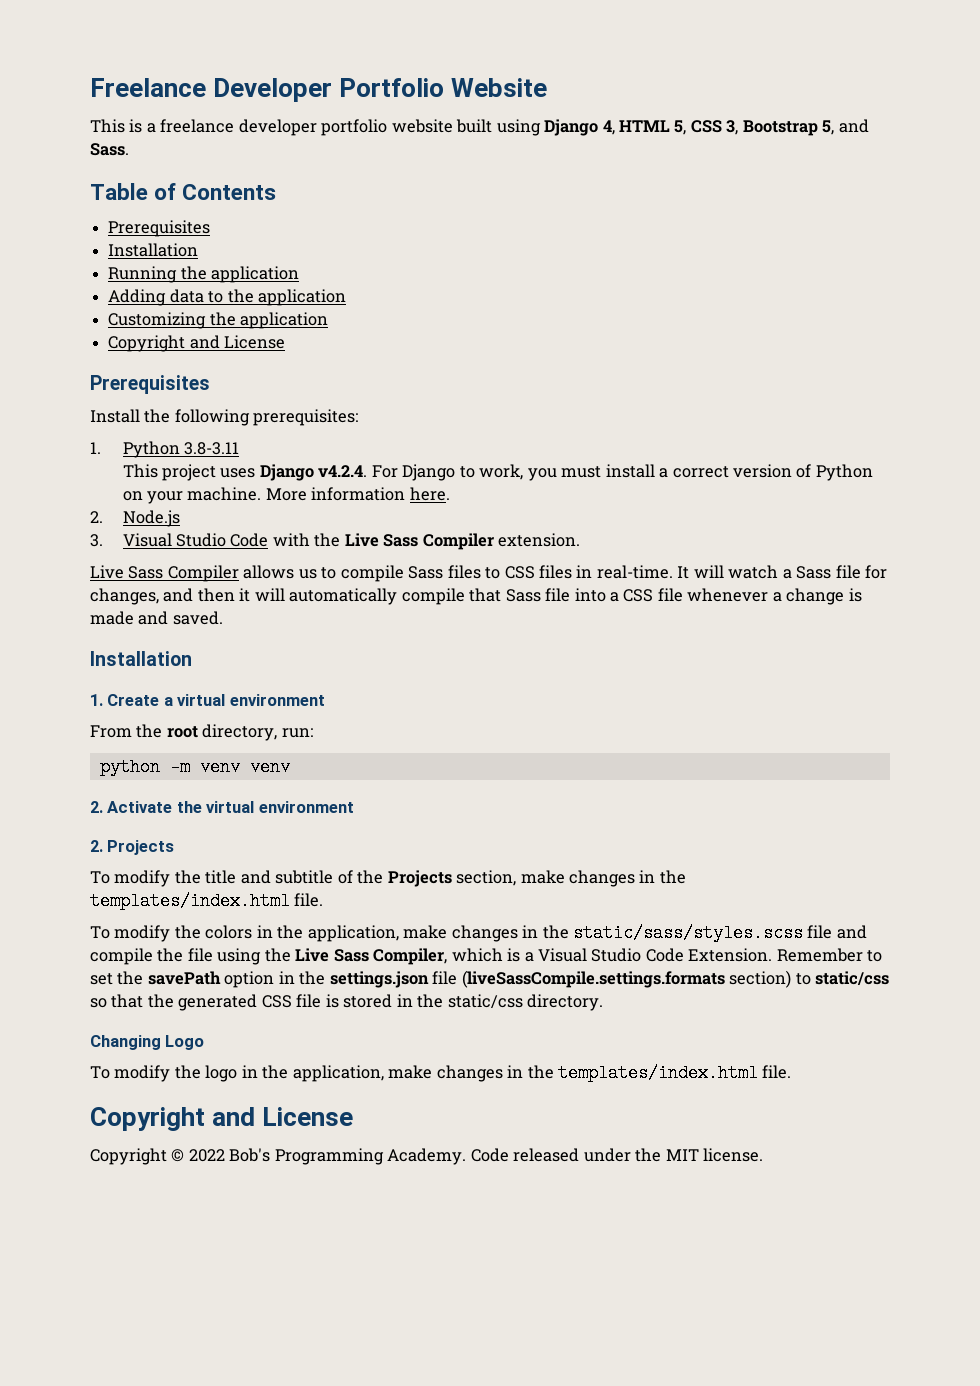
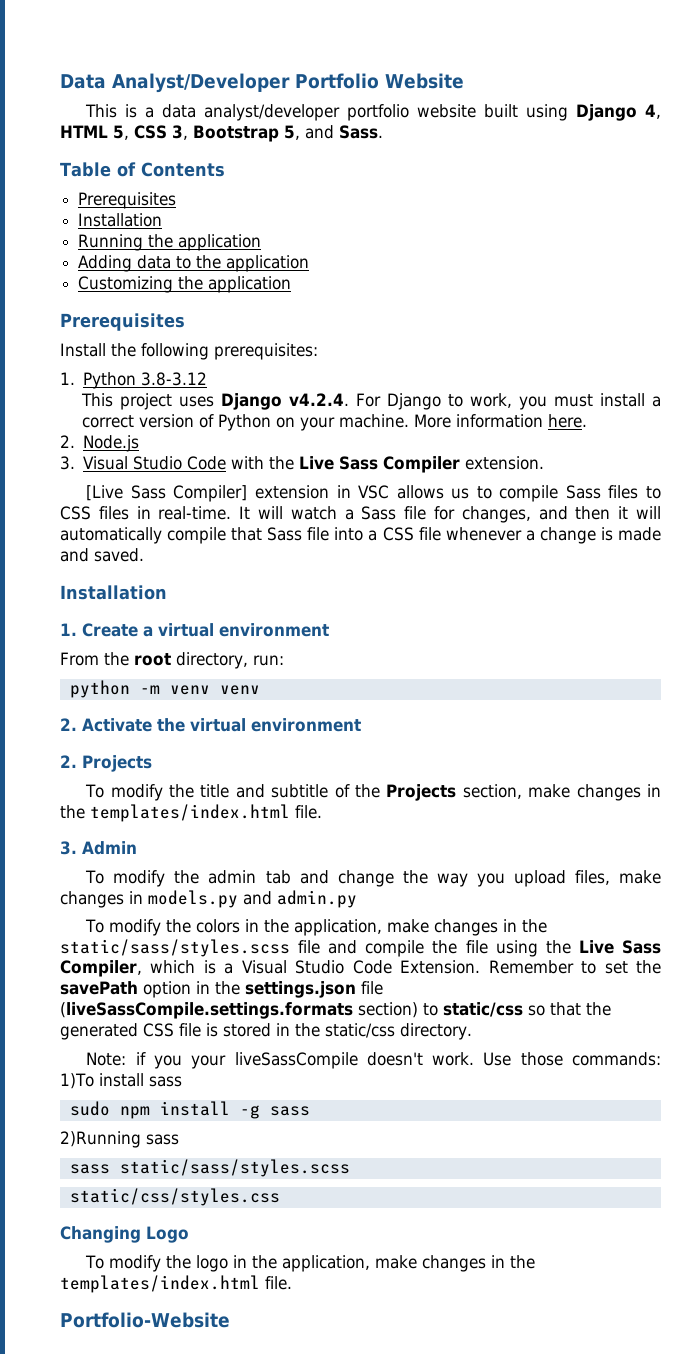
[90,78,333,102] Freelance Developer -> [60,73,290,93] Data Analyst/Developer
[160,119,317,136] freelance developer -> [162,104,341,121] data analyst/developer
[108,335,286,352] // Copyright and License -> (292, 284) none
[184,442,240,455] 3.8-3.11 -> [141,372,208,386] 3.8-3.12
[90,565,239,582] Live Sass Compiler -> [86,485,390,502] [Live Sass Compiler] extension in VSC
(324, 900) none -> [60,841,137,855] [85,870,661,887] [60,890,357,908] // 3. Admin // To modify the admin tab and change the way you upload files, make changes in models.py and admin.py
(604, 1002) none -> [86,1052,661,1069] [60,1073,182,1089] [69,1101,310,1119] [60,1131,179,1148] [69,1159,350,1177] [69,1188,280,1206] // Note: if you your liveSassCompile doesn't work. Use those commands: 1)To install sass // sudo npm install -g sass // 2)Running sass // sass static/sass/styles.scss // static/css/styles.css
[90,1107,354,1131] [90,1148,764,1165] Copyright and License // Copyright © 2022 Bob's Programming Academy. Code released under the MIT license. -> [60,1312,230,1328] Portfolio-Website

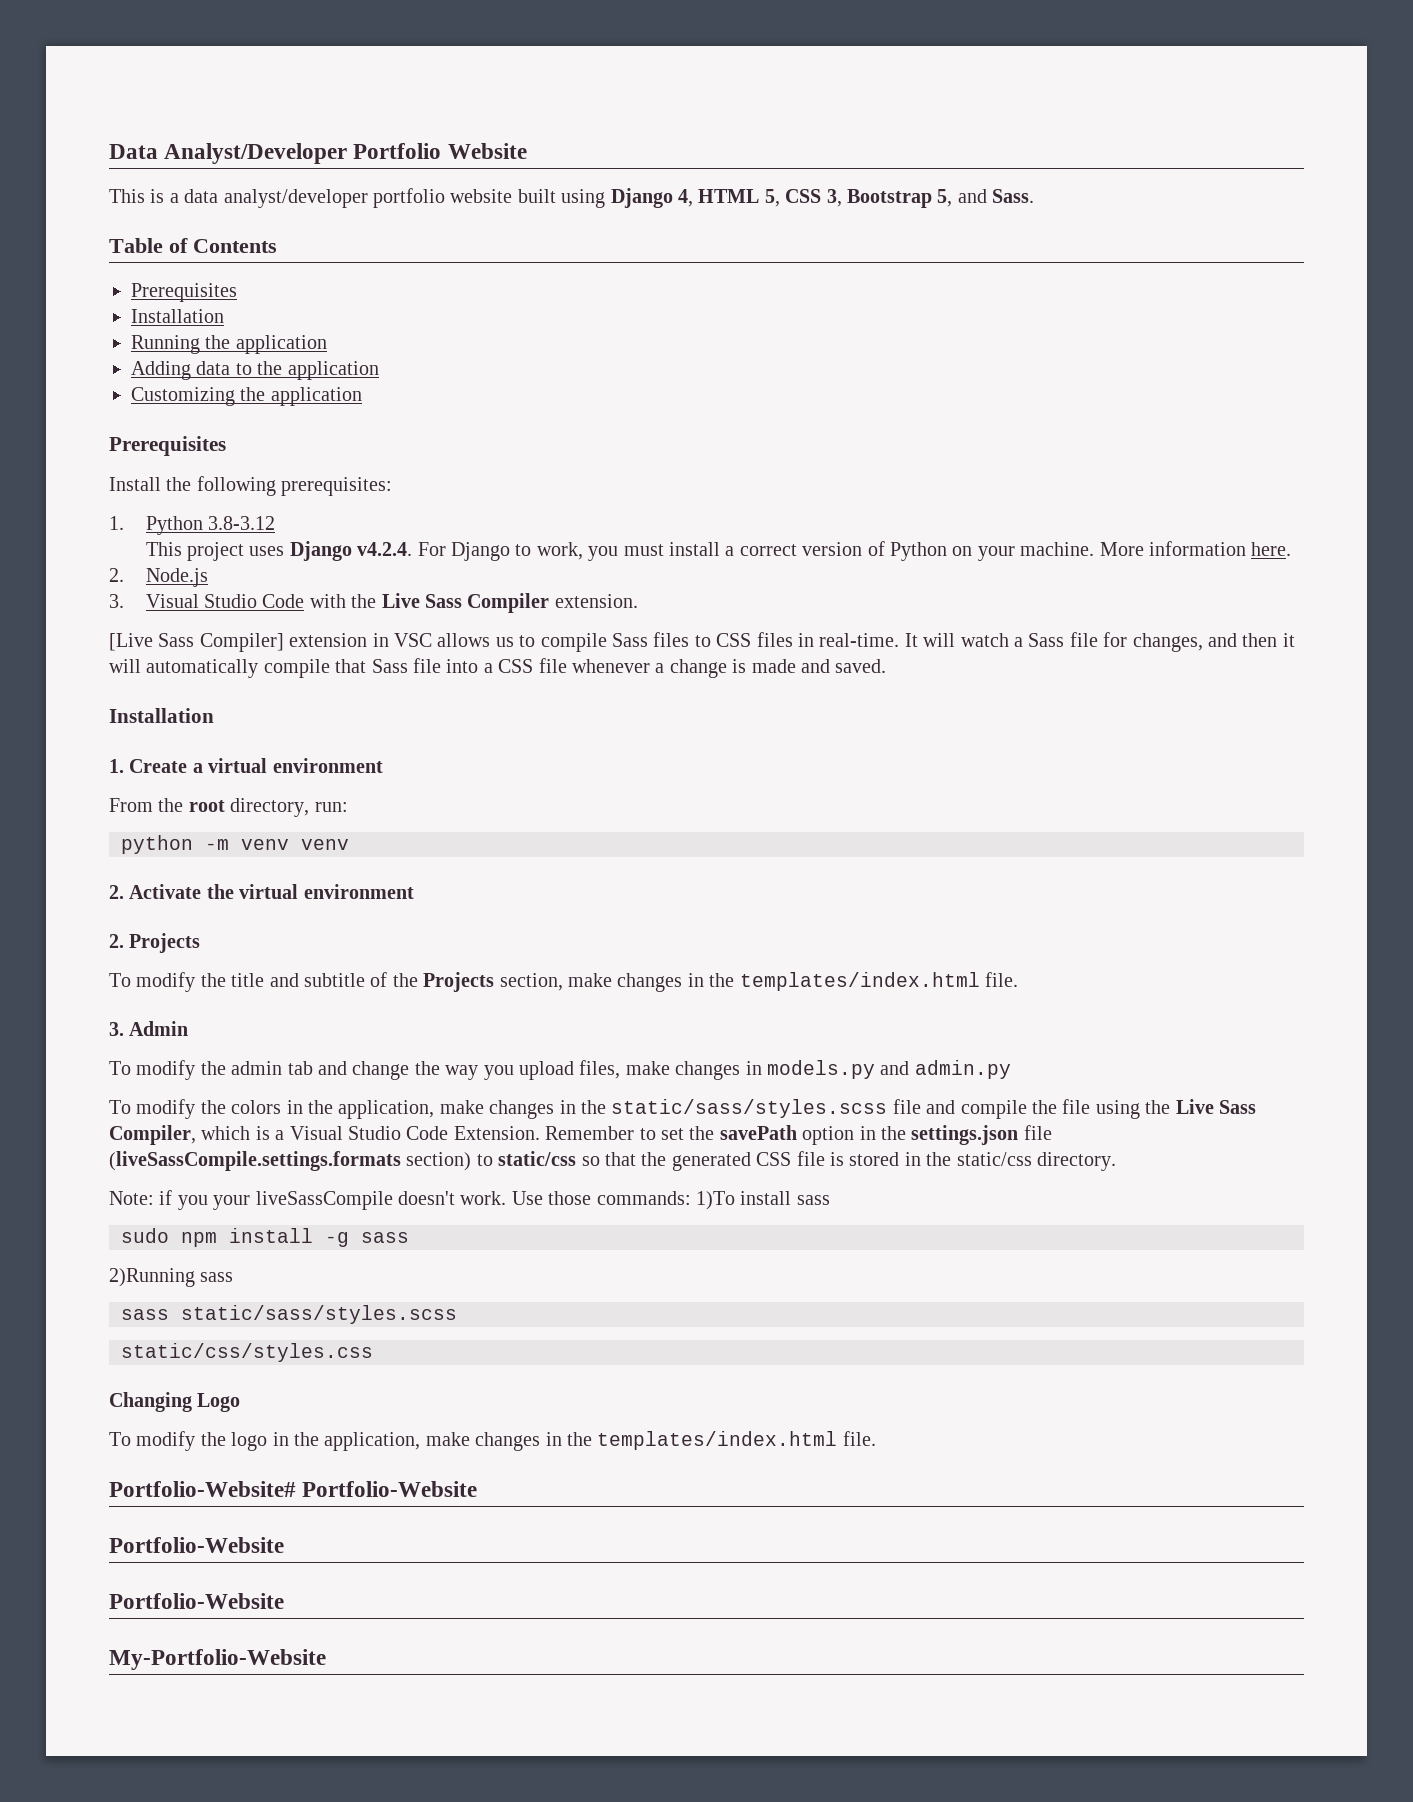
[60,1312,230,1328] Portfolio-Website -> [109,1481,478,1497] [109,1537,284,1553] [109,1593,284,1609] [109,1649,326,1670] Portfolio-Website# Portfolio-Website // Portfolio-Website // Portfolio-Website // My-Portfolio-Website

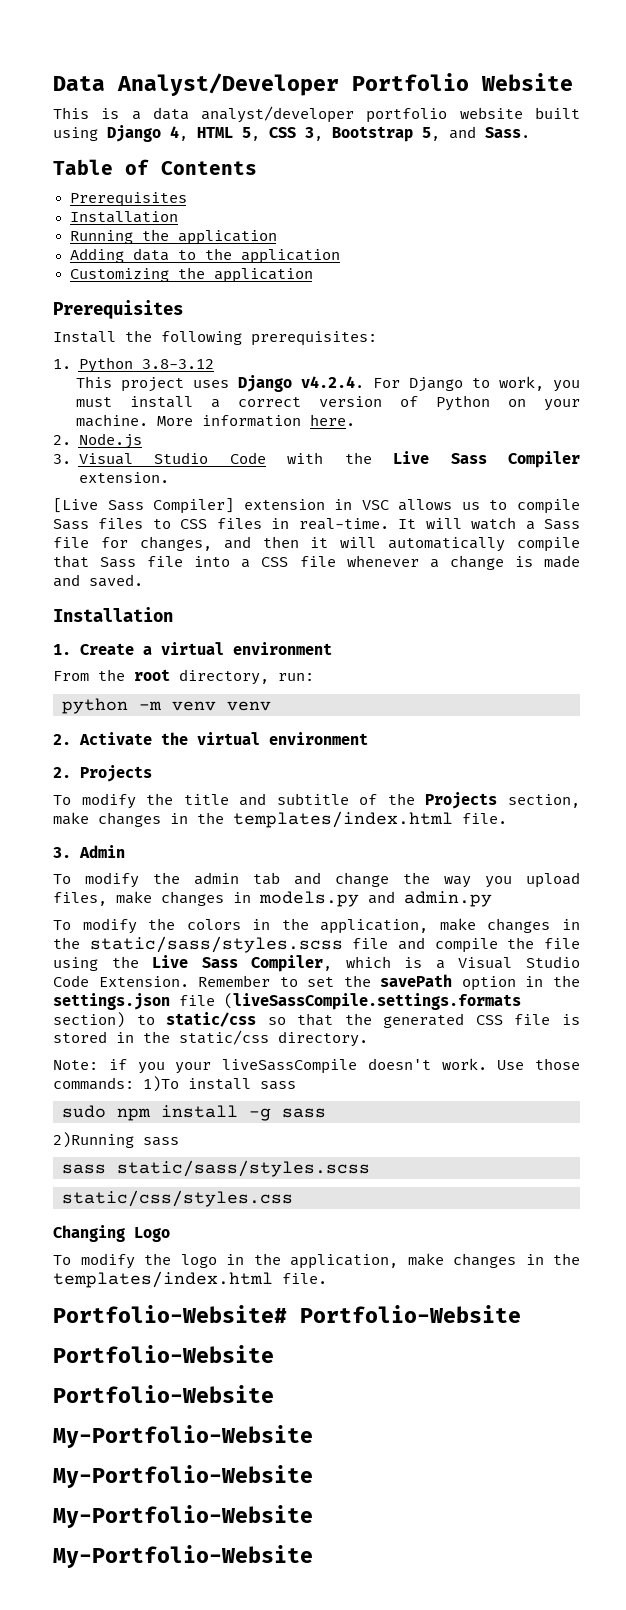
(326, 1659) none -> [53,1465,313,1488] [53,1505,313,1528] [53,1545,313,1568] // My-Portfolio-Website // My-Portfolio-Website // My-Portfolio-Website

